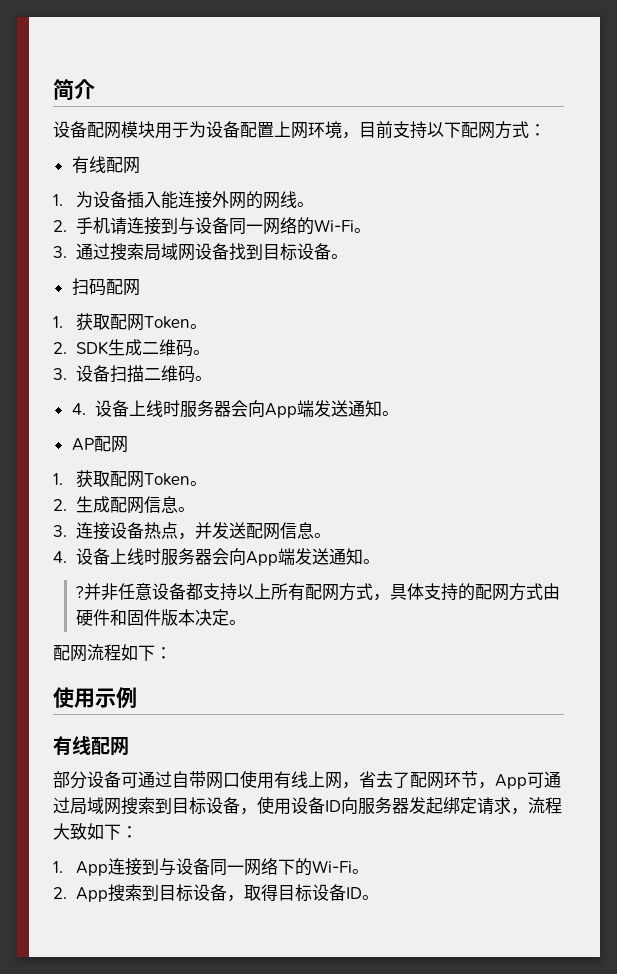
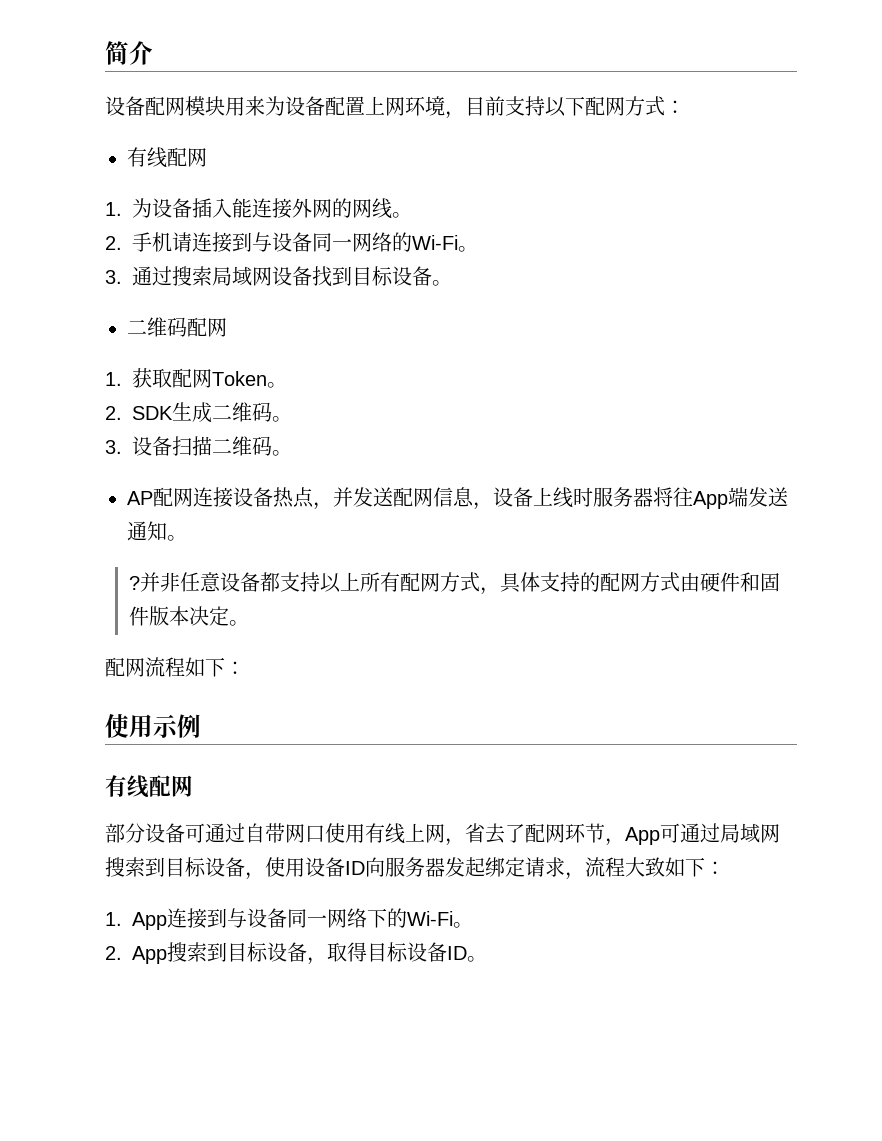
[172,122,189,138] 于 -> [245,96,265,116] 来
[71,278,89,295] 扫 -> [127,317,167,337] 二维
[71,400,400,418] [71,436,128,453] [53,470,208,488] [53,496,196,514] [53,525,67,537] 4.设备上线时服务器会向App端发送通知。 // AP配网 // 1.获取配网Token。 // 2.生成配网信息。 // 3. -> [127,487,193,507] AP配网
[314,533,332,538] [53,548,247,566] 。 // 4.设备上线时服务器会向 -> [473,487,693,510] ，设备上线时服务器将往

